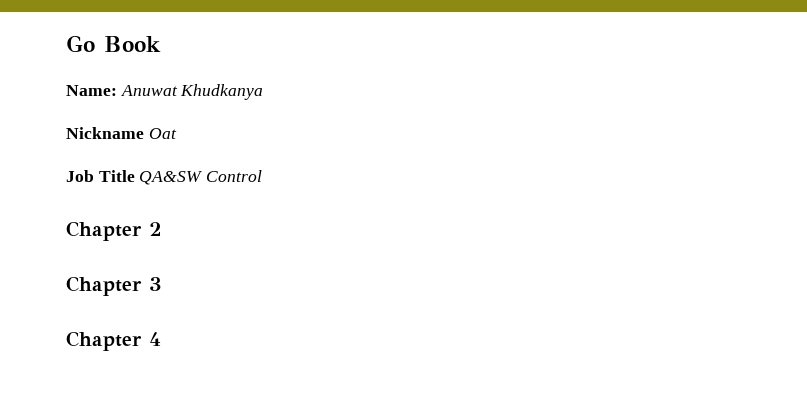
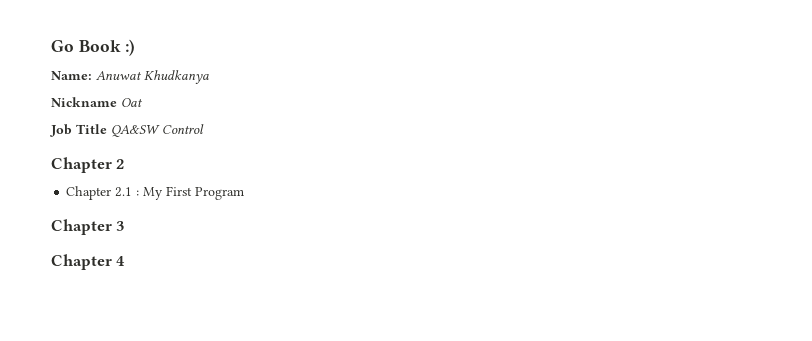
(161, 44) none -> [125,39,136,56] :)
(162, 229) none -> [66,186,245,200] // Chapter 2.1 : My First Program

